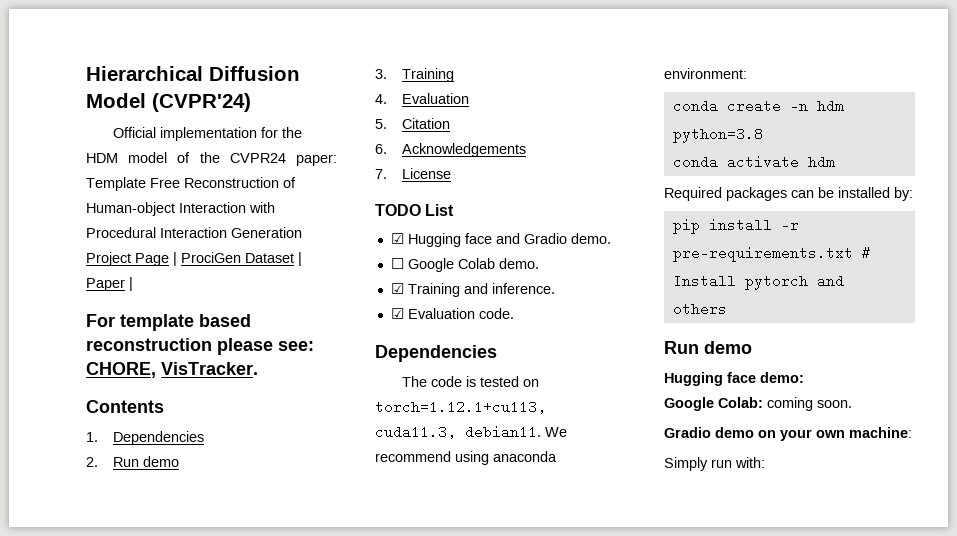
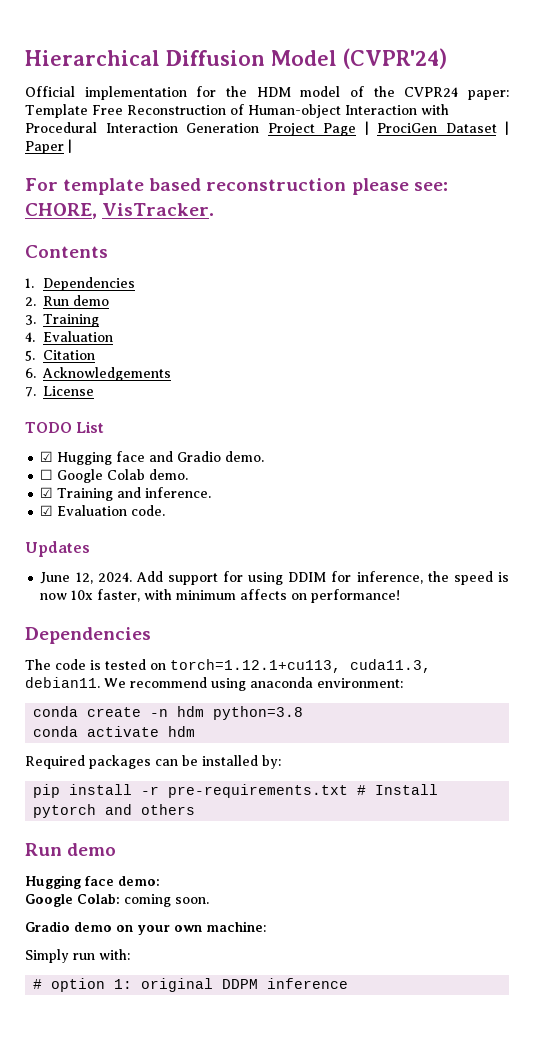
(514, 313) none -> [25,541,90,557] [40,571,509,585] [40,589,401,603] // Updates // June 12, 2024. Add support for using DDIM for inference, the speed is now 10x faster, with minimum affects on performance!
(765, 462) none -> [33,978,349,992] // # option 1: original DDPM inference

